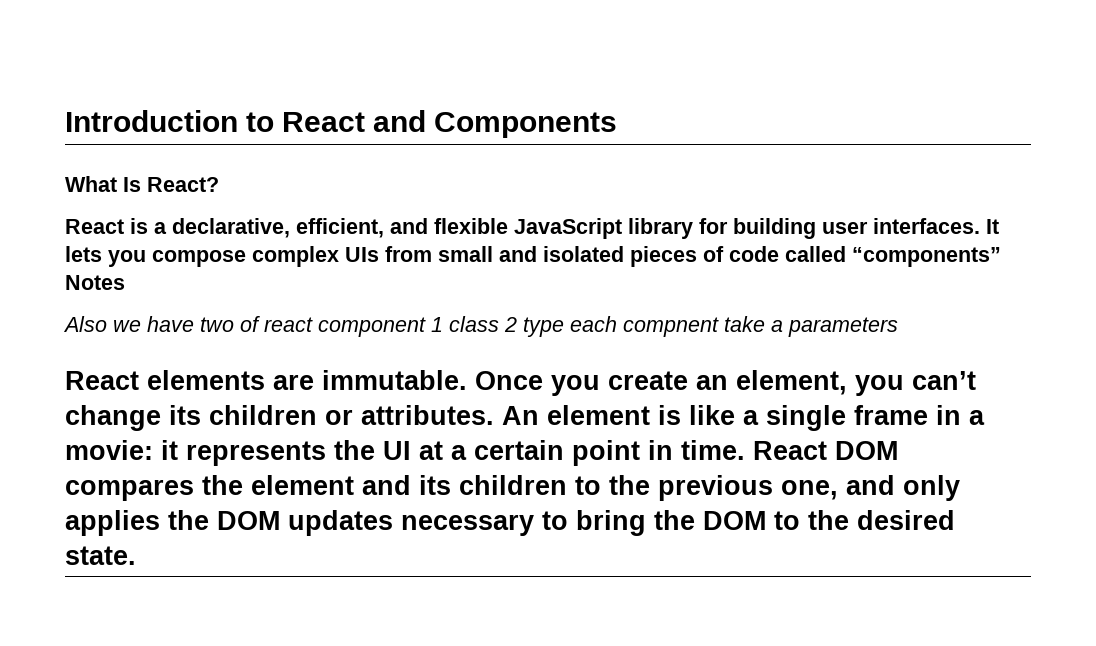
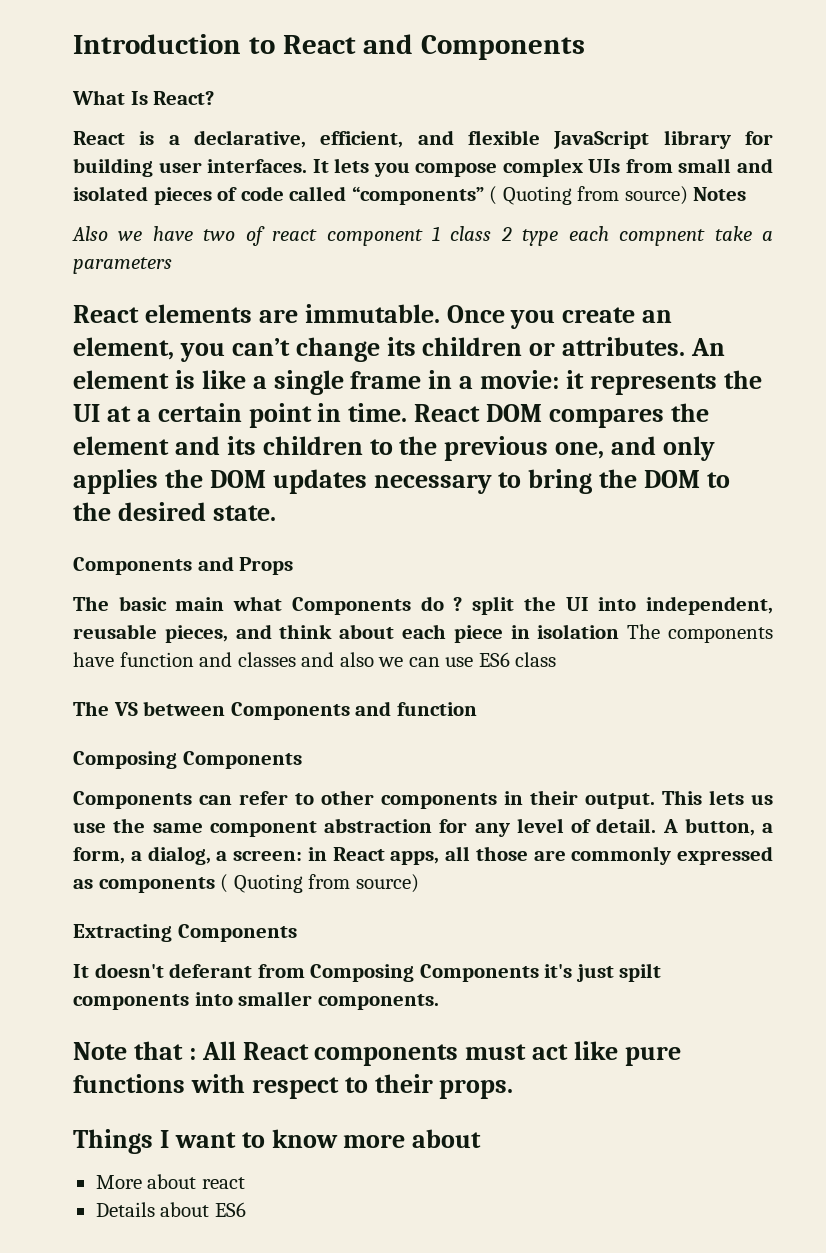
(1001, 257) none -> [489,186,688,205] ( Quoting from source)
(136, 555) none -> [73,556,294,575] [73,596,774,615] [73,624,773,643] [73,652,557,667] [73,701,477,720] [73,751,302,769] [73,790,773,809] [73,818,773,837] [73,846,773,865] [73,874,419,893] [73,924,297,942] [73,963,662,982] [73,991,439,1010] [73,1041,681,1066] [73,1074,514,1099] [73,1129,482,1154] [95,1174,245,1189] [95,1202,246,1217] // Components and Props // The basic main what Components do ? split the UI into independent, reusable pieces, and think about each piece in isolation The components have function and classes and also we can use ES6 class // The VS between Components and function // Composing Components // Components can refer to other components in their output. This lets us use the same component abstraction for any level of detail. A button, a form, a dialog, a screen: in React apps, all those are commonly expressed as components ( Quoting from source) // Extracting Components // It doesn't deferant from Composing Components it's just spilt components into smaller components. // Note that : All React components must act like pure functions with respect to their props. // Things I want to know more about // More about react // Details about ES6

